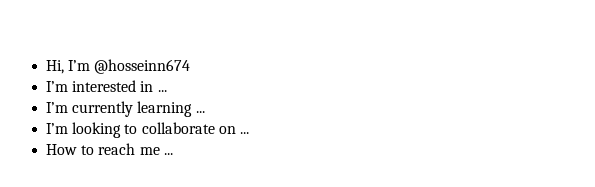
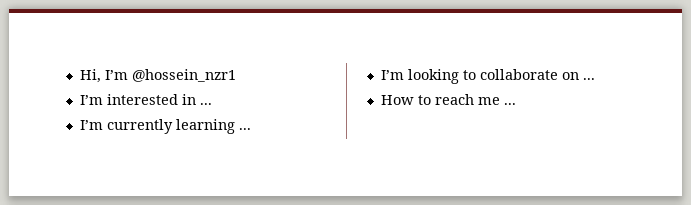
[94,59,191,74] @hosseinn674 -> [131,69,236,82] @hossein_nzr1

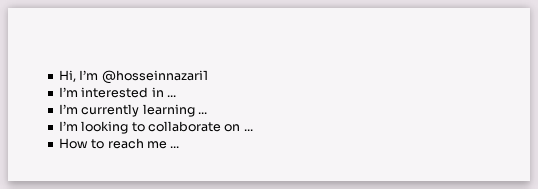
[131,69,236,82] @hossein_nzr1 -> [101,70,208,84] @hosseinnazari1

